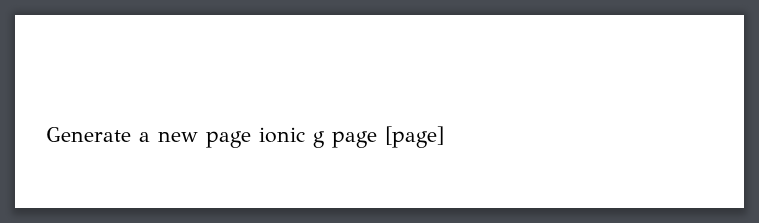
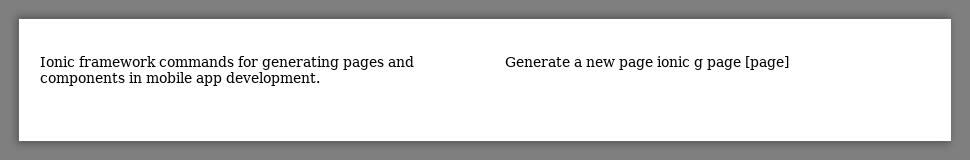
(46, 134) none -> [40,56,414,70] [40,72,320,86] Ionic framework commands for generating pages and components in mobile app development. //

